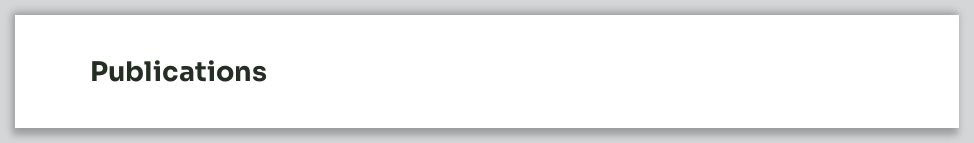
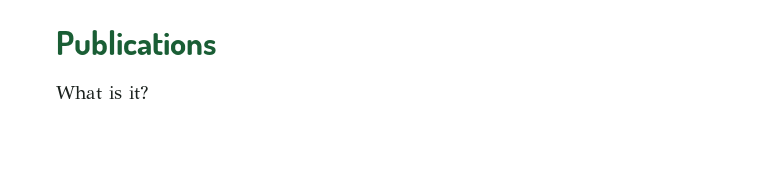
(267, 71) none -> [56,86,149,99] // What is it?

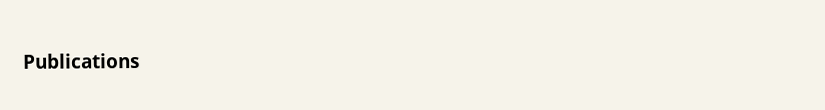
[56,86,149,99] // What is it? -> (140, 61) none

